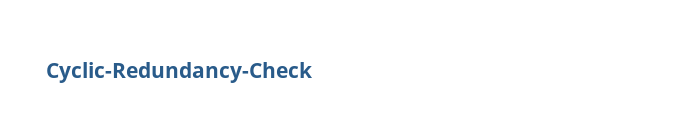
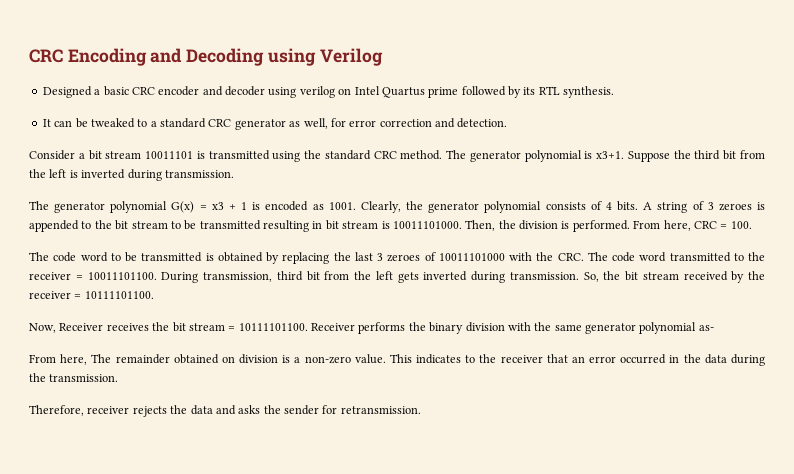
[46,62,313,83] Cyclic-Redundancy-Check -> [29,48,383,66] [42,86,615,98] [42,118,508,130] [29,150,766,162] [29,169,234,181] [29,201,765,213] [29,220,752,232] [29,252,765,264] [29,271,765,283] [29,291,154,299] [29,322,714,334] [29,354,765,366] [29,373,119,382] [29,405,421,417] CRC Encoding and Decoding using Verilog // Designed a basic CRC encoder and decoder using verilog on Intel Quartus prime followed by its RTL synthesis. // It can be tweaked to a standard CRC generator as well, for error correction and detection. // Consider a bit stream 10011101 is transmitted using the standard CRC method. The generator polynomial is x3+1. Suppose the third bit from the left is inverted during transmission. // The generator polynomial G(x) = x3 + 1 is encoded as 1001. Clearly, the generator polynomial consists of 4 bits. A string of 3 zeroes is appended to the bit stream to be transmitted resulting in bit stream is 10011101000. Then, the division is performed. From here, CRC = 100. // The code word to be transmitted is obtained by replacing the last 3 zeroes of 10011101000 with the CRC. The code word transmitted to the receiver = 10011101100. During transmission, third bit from the left gets inverted during transmission. So, the bit stream received by the receiver = 10111101100. // Now, Receiver receives the bit stream = 10111101100. Receiver performs the binary division with the same generator polynomial as- // From here, The remainder obtained on division is a non-zero value. This indicates to the receiver that an error occurred in the data during the transmission. // Therefore, receiver rejects the data and asks the sender for retransmission.

